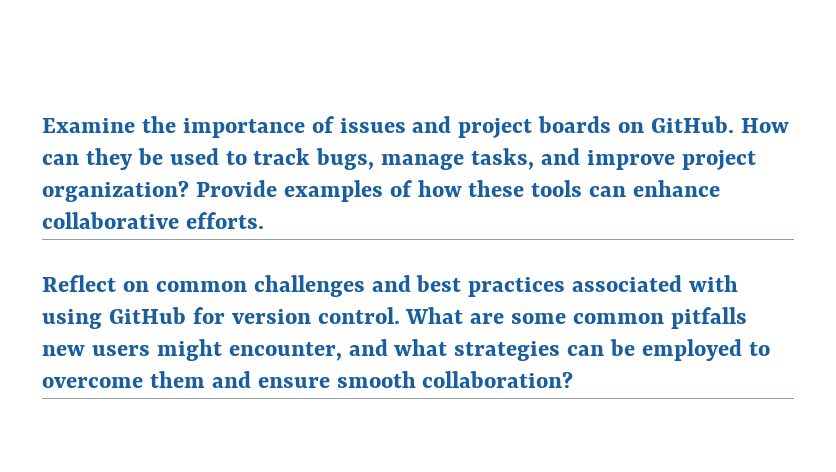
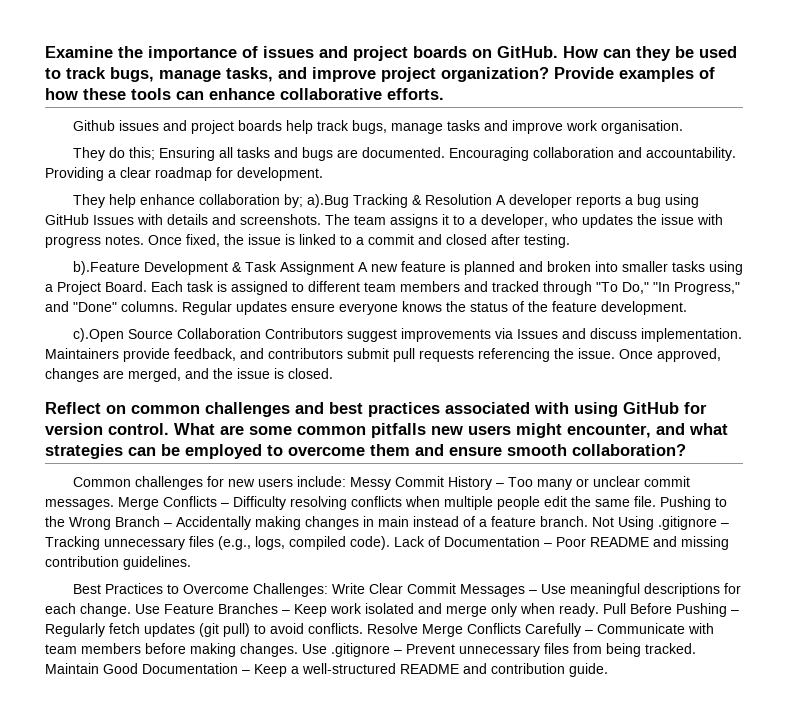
(264, 220) none -> [72,120,683,134] [72,147,736,161] [45,167,323,181] [72,194,699,208] [45,214,723,228] [45,234,570,248] [72,261,743,275] [45,281,740,295] [45,301,687,315] [72,328,742,342] [45,348,721,362] [45,368,333,382] // Github issues and project boards help track bugs, manage tasks and improve work organisation. // They do this; Ensuring all tasks and bugs are documented. Encouraging collaboration and accountability. Providing a clear roadmap for development. // They help enhance collaboration by; a).Bug Tracking & Resolution A developer reports a bug using GitHub Issues with details and screenshots. The team assigns it to a developer, who updates the issue with progress notes. Once fixed, the issue is linked to a commit and closed after testing. // b).Feature Development & Task Assignment A new feature is planned and broken into smaller tasks using a Project Board. Each task is assigned to different team members and tracked through "To Do," "In Progress," and "Done" columns. Regular updates ensure everyone knows the status of the feature development. // c).Open Source Collaboration Contributors suggest improvements via Issues and discuss implementation. Maintainers provide feedback, and contributors submit pull requests referencing the issue. Once approved, changes are merged, and the issue is closed.
(574, 379) none -> [72,476,690,490] [45,496,727,510] [45,516,729,530] [45,536,729,550] [45,556,191,570] [72,583,741,597] [45,603,739,617] [45,623,714,637] [45,643,696,657] [45,663,608,677] // Common challenges for new users include: Messy Commit History – Too many or unclear commit messages. Merge Conflicts – Difficulty resolving conflicts when multiple people edit the same file. Pushing to the Wrong Branch – Accidentally making changes in main instead of a feature branch. Not Using .gitignore – Tracking unnecessary files (e.g., logs, compiled code). Lack of Documentation – Poor README and missing contribution guidelines. // Best Practices to Overcome Challenges: Write Clear Commit Messages – Use meaningful descriptions for each change. Use Feature Branches – Keep work isolated and merge only when ready. Pull Before Pushing – Regularly fetch updates (git pull) to avoid conflicts. Resolve Merge Conflicts Carefully – Communicate with team members before making changes. Use .gitignore – Prevent unnecessary files from being tracked. Maintain Good Documentation – Keep a well-structured README and contribution guide.

